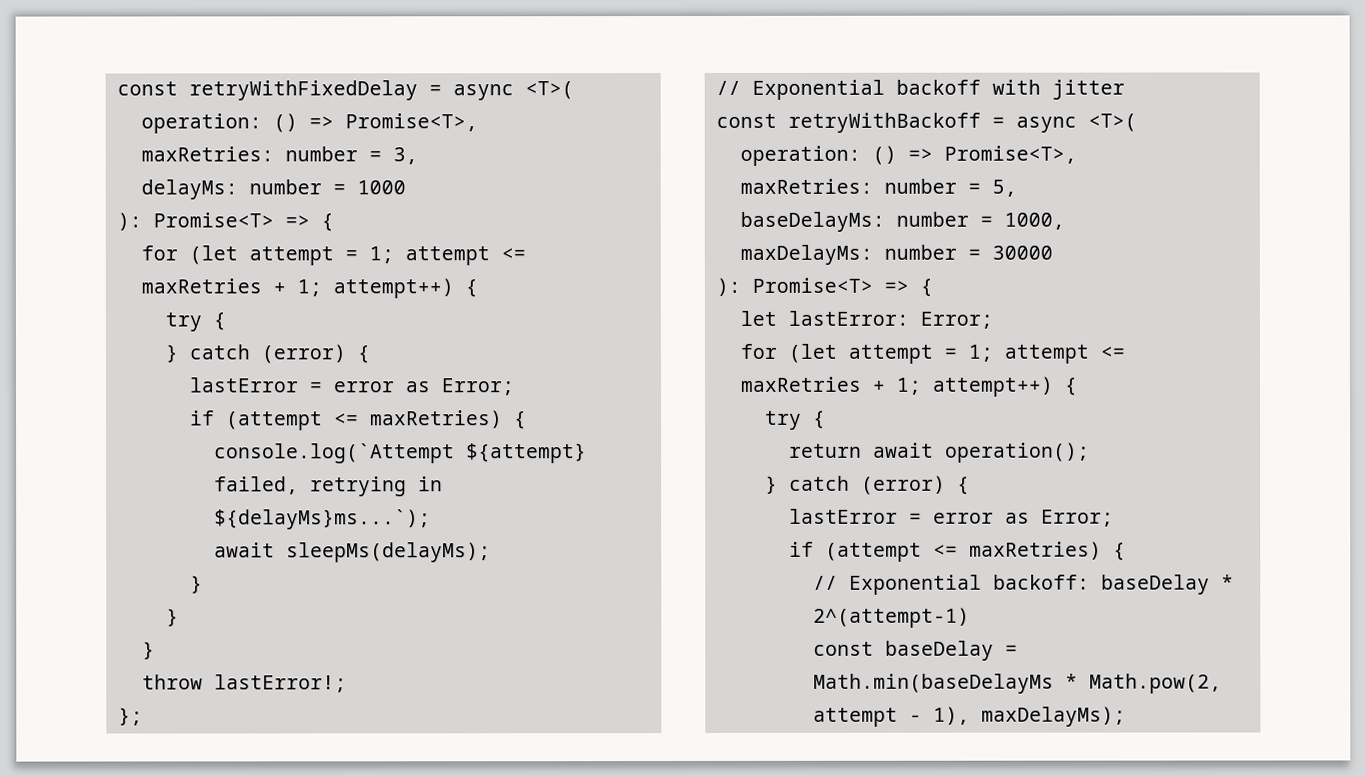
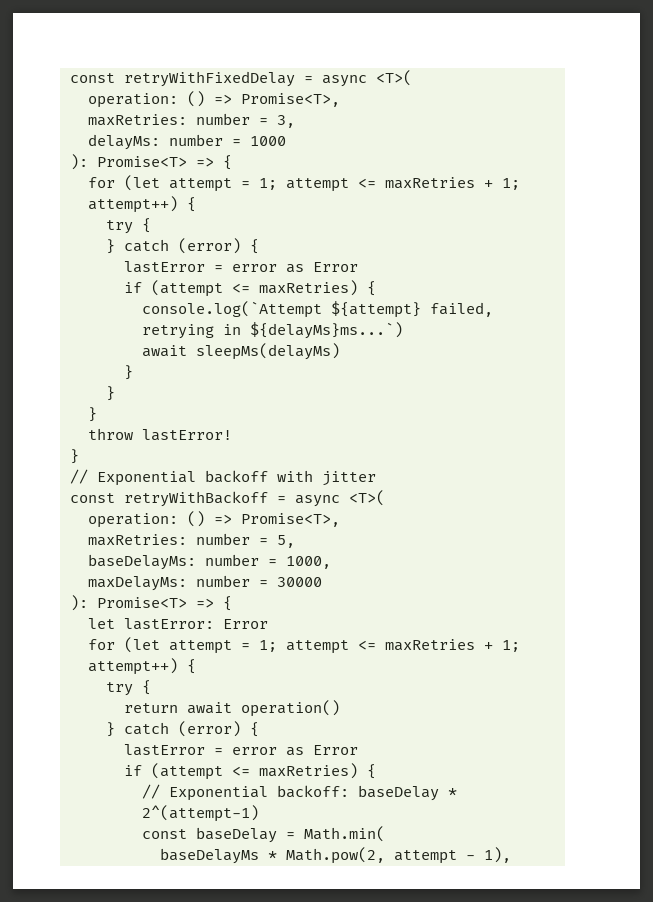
[441,378,516,396] Error; -> [313,262,359,272] Error
[214,509,432,530] [214,542,492,563] ${delayMs}ms...`); // await sleepMs(delayMs); -> [250,322,404,339] [142,343,341,360] ${delayMs}ms...`) // await sleepMs(delayMs)
[214,674,348,693] [118,707,144,726] lastError!; // }; -> [142,429,233,441] [70,449,80,464] lastError! // }
[920,311,994,329] Error; -> [223,619,269,629] Error
[945,442,1091,463] [765,475,971,495] [789,508,1115,527] operation(); // } catch (error) { // lastError = error as Error; -> [241,700,341,717] [106,721,260,737] [124,744,359,756] operation() // } catch (error) { // lastError = error as Error
[813,673,1055,694] Math.min(baseDelayMs -> [304,826,386,842] [160,848,260,864] Math.min( // baseDelayMs
[981,706,1127,727] maxDelayMs); -> (512, 855) none

